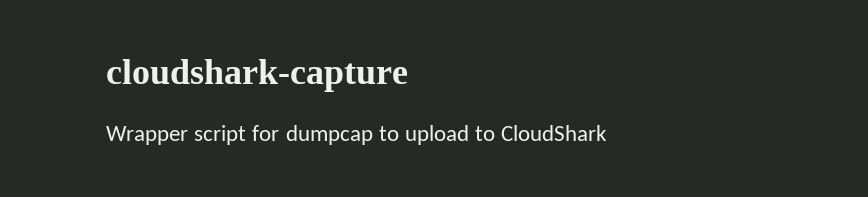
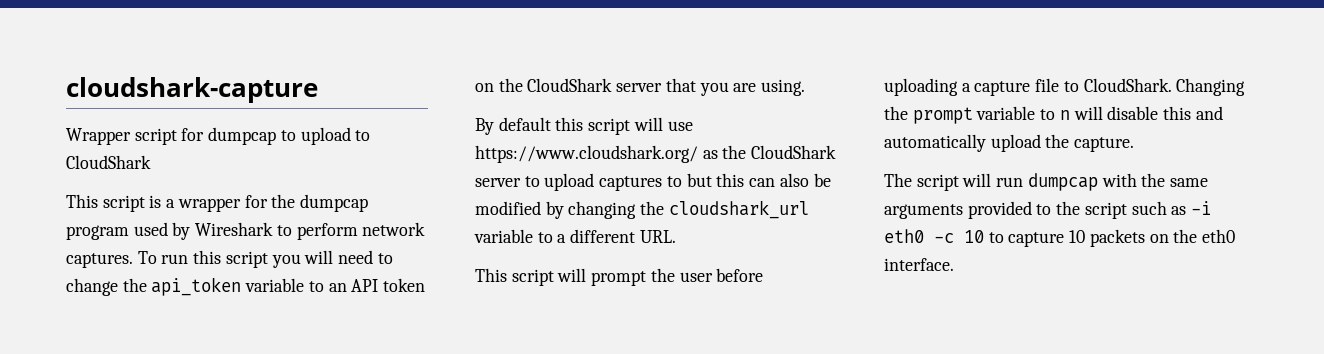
(608, 133) none -> [66,194,369,212] [66,222,426,240] [66,250,393,268] [66,277,426,296] [475,78,806,96] [475,117,693,135] [475,145,837,163] [475,173,831,191] [475,200,809,219] [474,229,676,243] [475,268,764,286] [884,78,1246,96] [884,106,1223,124] [884,134,1135,152] [884,173,1209,191] [884,201,1212,219] [884,229,1236,247] [884,258,954,271] // This script is a wrapper for the dumpcap program used by Wireshark to perform network captures. To run this script you will need to change the api_token variable to an API token on the CloudShark server that you are using. // By default this script will use https://www.cloudshark.org/ as the CloudShark server to upload captures to but this can also be modified by changing the cloudshark_url variable to a different URL. // This script will prompt the user before uploading a capture file to CloudShark. Changing the prompt variable to n will disable this and automatically upload the capture. // The script will run dumpcap with the same arguments provided to the script such as -i eth0 -c 10 to capture 10 packets on the eth0 interface.

